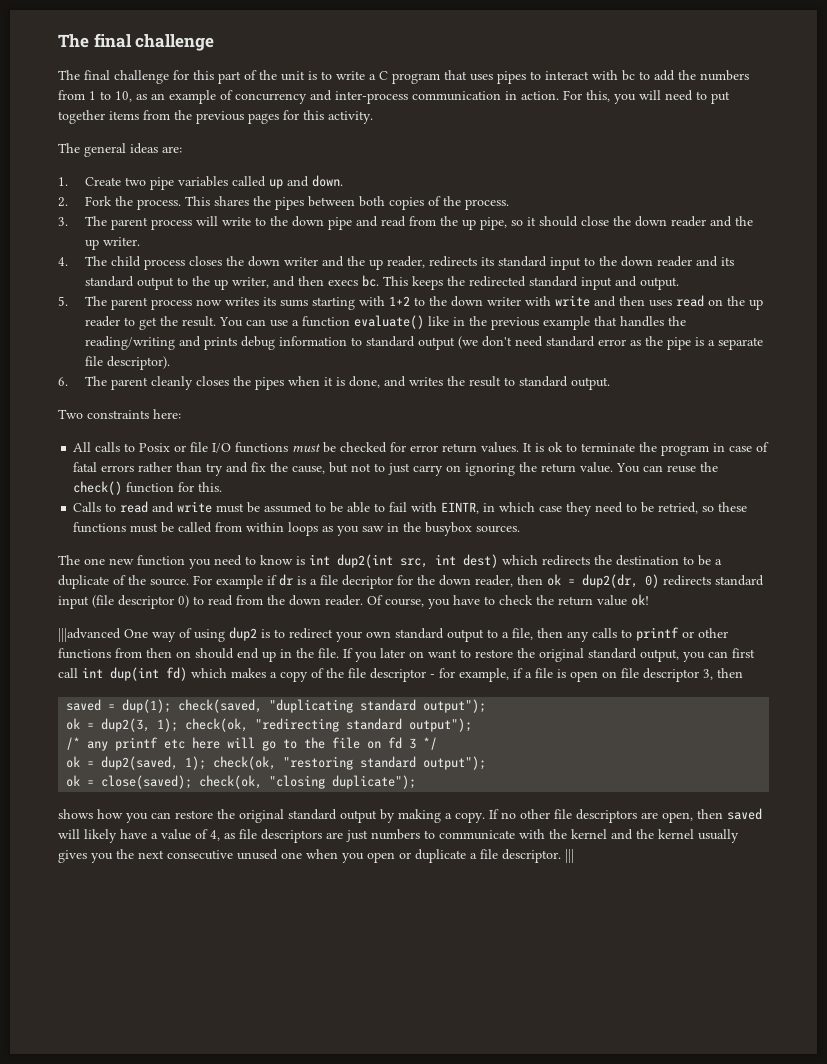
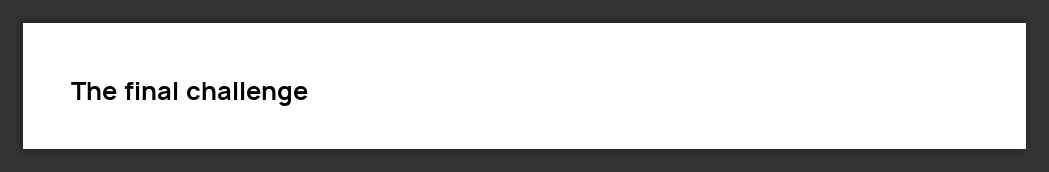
[58,33,215,51] [58,70,749,84] [58,90,730,104] [58,110,373,124] [58,143,182,157] [58,175,343,190] [58,196,509,210] [58,216,753,230] [84,237,140,250] [58,256,734,270] [84,275,679,290] [58,295,763,310] [84,315,686,330] [84,336,763,350] [84,356,170,370] [58,376,610,390] [58,409,181,419] [73,442,770,456] [73,462,719,476] [73,481,223,495] [73,501,748,516] [73,522,521,536] [58,554,722,569] [58,574,764,589] [58,594,649,609] [58,627,728,642] [58,648,755,662] [58,667,743,682] [66,699,487,713] [66,718,473,732] [66,737,438,751] [66,756,487,770] [66,775,417,789] [58,808,762,823] [58,829,739,843] [58,849,574,863] The final challenge // The final challenge for this part of the unit is to write a C program that uses pipes to interact with bc to add the numbers from 1 to 10, as an example of concurrency and inter-process communication in action. For this, you will need to put together items from the previous pages for this activity. // The general ideas are: // 1. Create two pipe variables called up and down. // 2. Fork the process. This shares the pipes between both copies of the process. // 3. The parent process will write to the down pipe and read from the up pipe, so it should close the down reader and the up writer. // 4. The child process closes the down writer and the up reader, redirects its standard input to the down reader and its standard output to the up writer, and then execs bc. This keeps the redirected standard input and output. // 5. The parent process now writes its sums starting with 1+2 to the down writer with write and then uses read on the up reader to get the result. You can use a function evaluate() like in the previous example that handles the reading/writing and prints debug information to standard output (we don't need standard error as the pipe is a separate file descriptor). // 6. The parent cleanly closes the pipes when it is done, and writes the result to standard output. // Two constraints here: // All calls to Posix or file I/O functions must be checked for error return values. It is ok to terminate the program in case of fatal errors rather than try and fix the cause, but not to just carry on ignoring the return value. You can reuse the check() function for this. // Calls to read and write must be assumed to be able to fail with EINTR, in which case they need to be retried, so these functions must be called from within loops as you saw in the busybox sources. // The one new function you need to know is int dup2(int src, int dest) which redirects the destination to be a duplicate of the source. For example if dr is a file decriptor for the down reader, then ok = dup2(dr, 0) redirects standard input (file descriptor 0) to read from the down reader. Of course, you have to check the return value ok! // |||advanced One way of using dup2 is to redirect your own standard output to a file, then any calls to printf or other functions from then on should end up in the file. If you later on want to restore the original standard output, you can first call int dup(int fd) which makes a copy of the file descriptor - for example, if a file is open on file descriptor 3, then // saved = dup(1); check(saved, "duplicating standard output"); // ok = dup2(3, 1); check(ok, "redirecting standard output"); // /* any printf etc here will go to the file on fd 3 */ // ok = dup2(saved, 1); check(ok, "restoring standard output"); // ok = close(saved); check(ok, "closing duplicate"); // shows how you can restore the original standard output by making a copy. If no other file descriptors are open, then saved will likely have a value of 4, as file descriptors are just numbers to communicate with the kernel and the kernel usually gives you the next consecutive unused one when you open or duplicate a file descriptor. ||| -> [71,82,308,106] The final challenge

